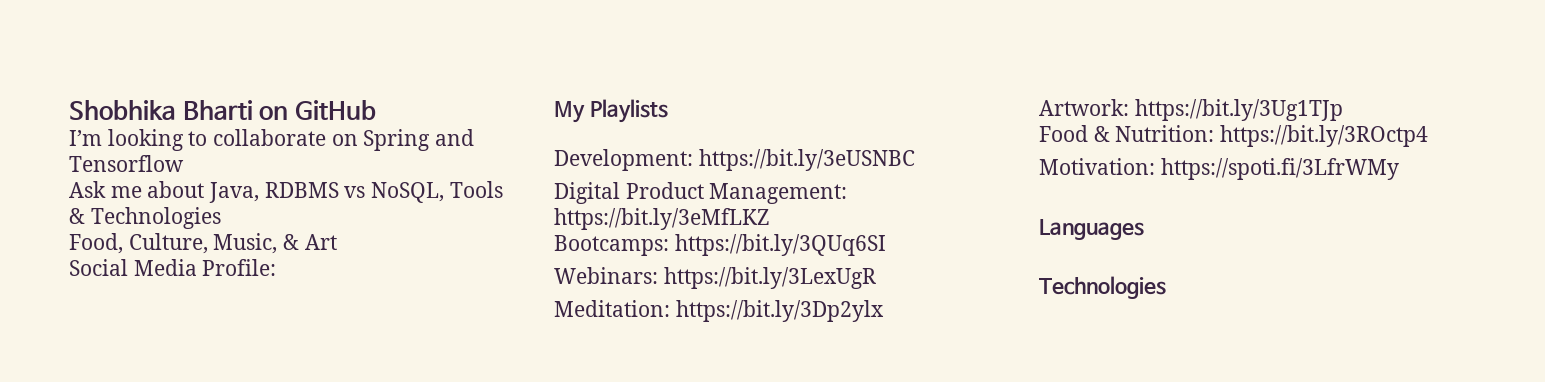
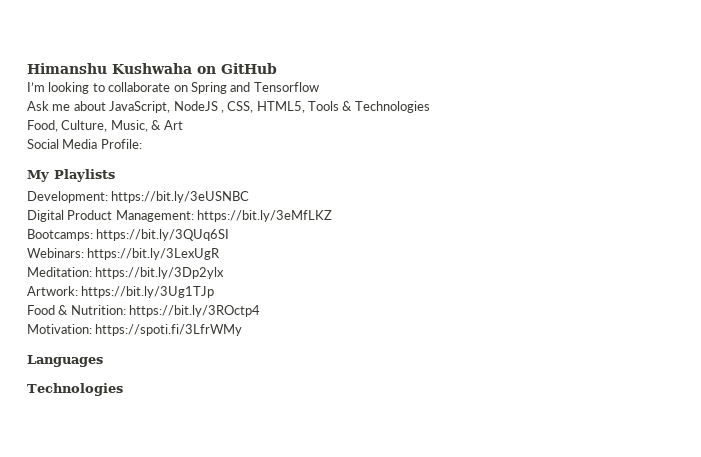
[69,100,253,120] Shobhika Bharti -> [27,63,192,74] Himanshu Kushwaha
[209,182,445,203] Java, RDBMS vs NoSQL, -> [109,101,305,113] JavaScript, NodeJS , CSS, HTML5,

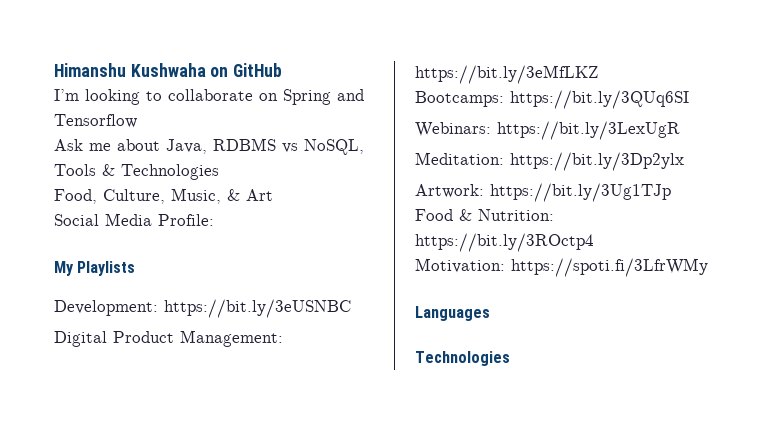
[109,101,305,113] JavaScript, NodeJS , CSS, HTML5, -> [166,138,364,155] Java, RDBMS vs NoSQL,

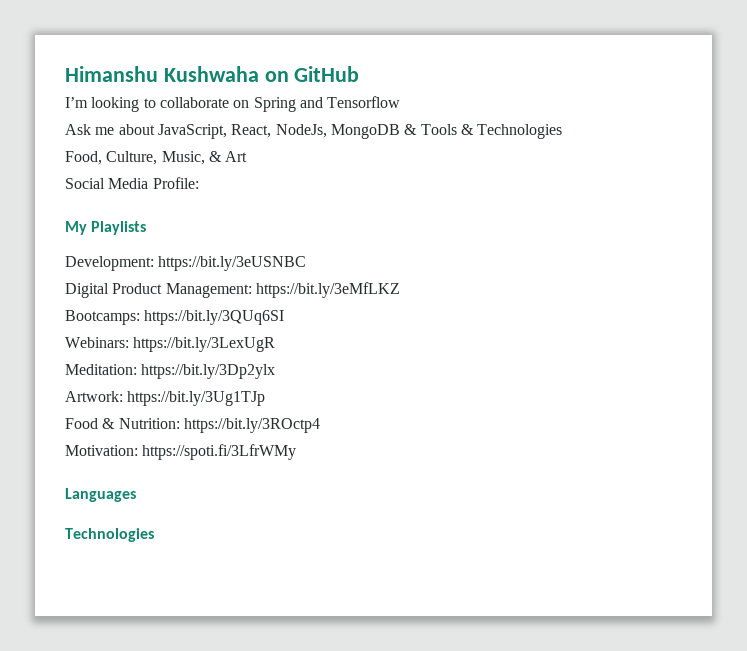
[166,138,364,155] Java, RDBMS vs NoSQL, -> [157,124,418,139] JavaScript, React, NodeJs, MongoDB &

